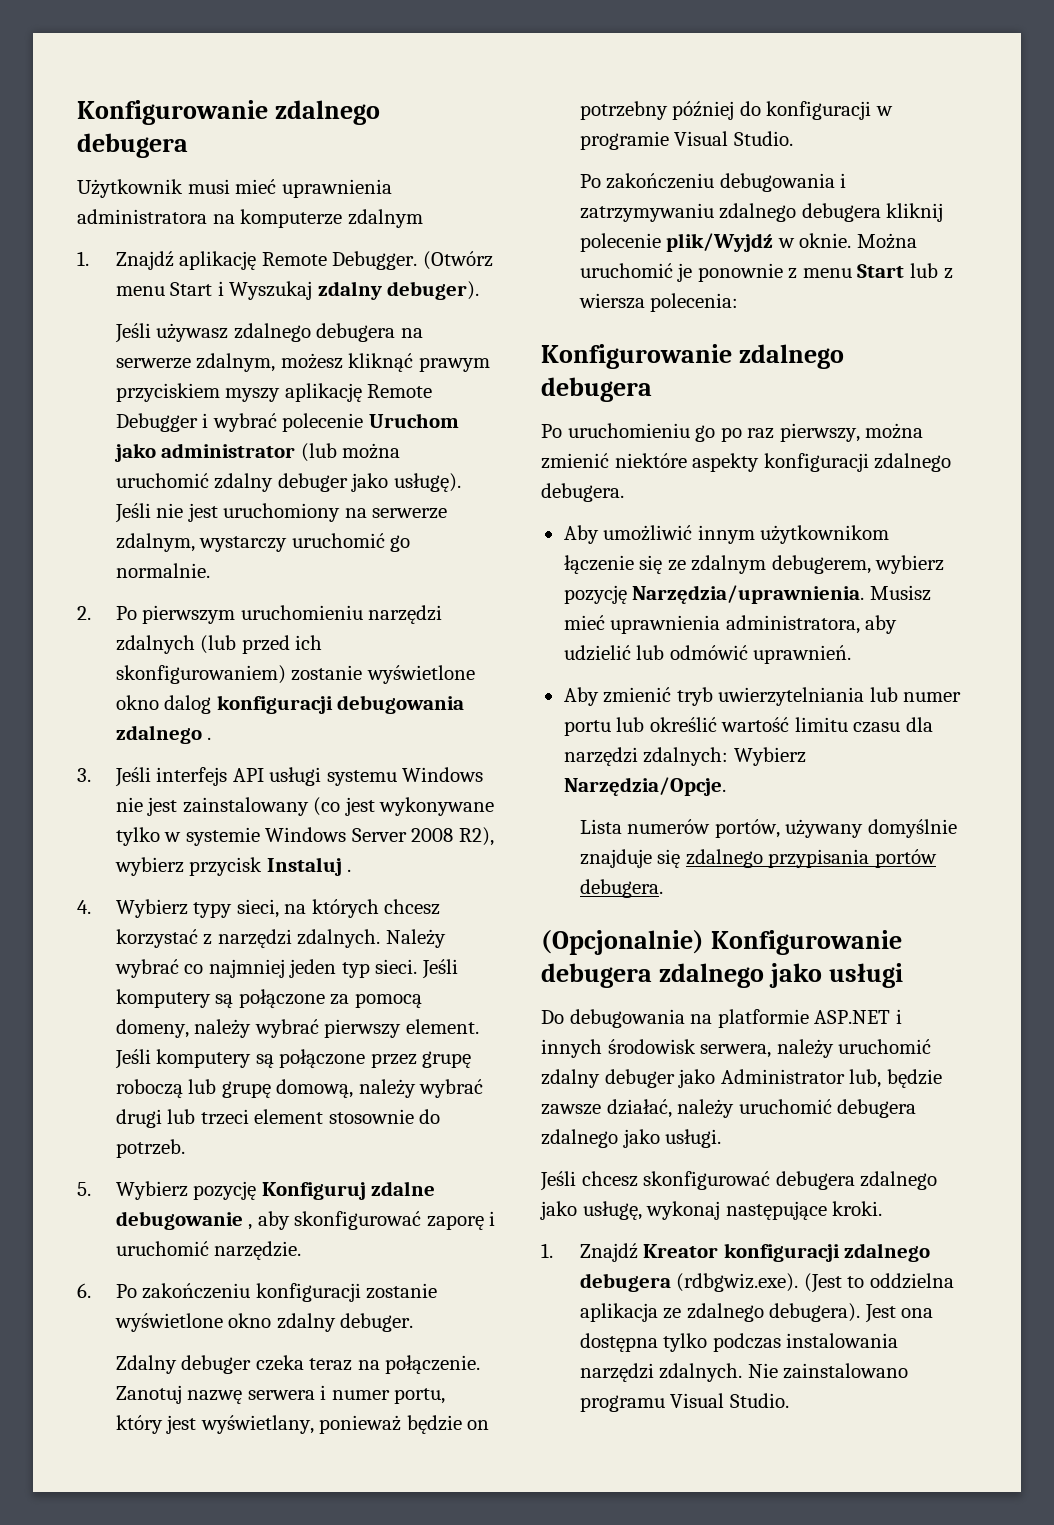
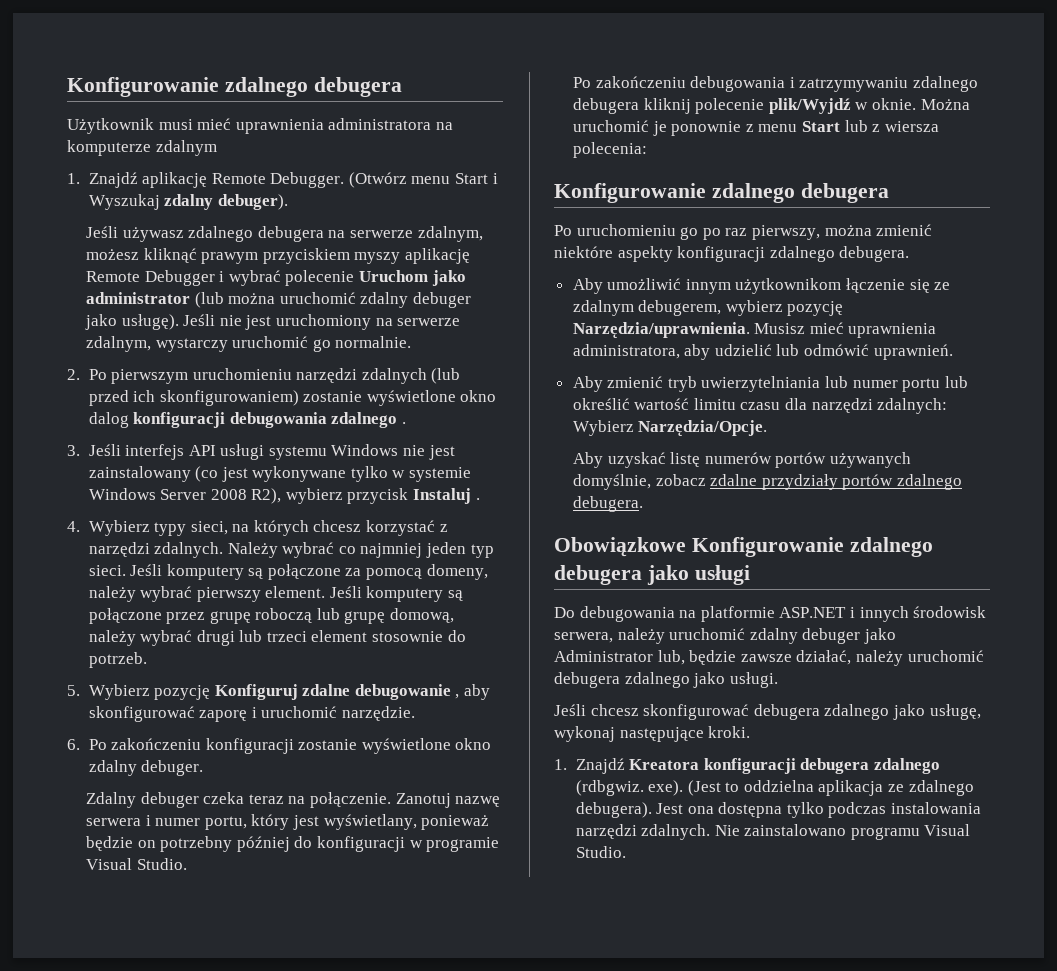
[579,819,957,838] [579,849,937,868] [579,879,663,898] [541,930,902,955] [541,963,764,988] Lista numerów portów, używany domyślnie znajduje się zdalnego przypisania portów debugera. // (Opcjonalnie) Konfigurowanie debugera zdalnego -> [573,452,912,468] [573,474,963,490] [573,496,644,512] [554,537,933,557] [554,565,642,585] Aby uzyskać listę numerów portów używanych domyślnie, zobacz zdalne przydziały portów zdalnego debugera. // Obowiązkowe Konfigurowanie zdalnego debugera
[643,1243,931,1262] [579,1273,799,1292] Kreator konfiguracji zdalnego debugera (rdbgwiz.exe). -> [629,758,940,774] [575,780,684,796] Kreatora konfiguracji debugera zdalnego (rdbgwiz. exe).

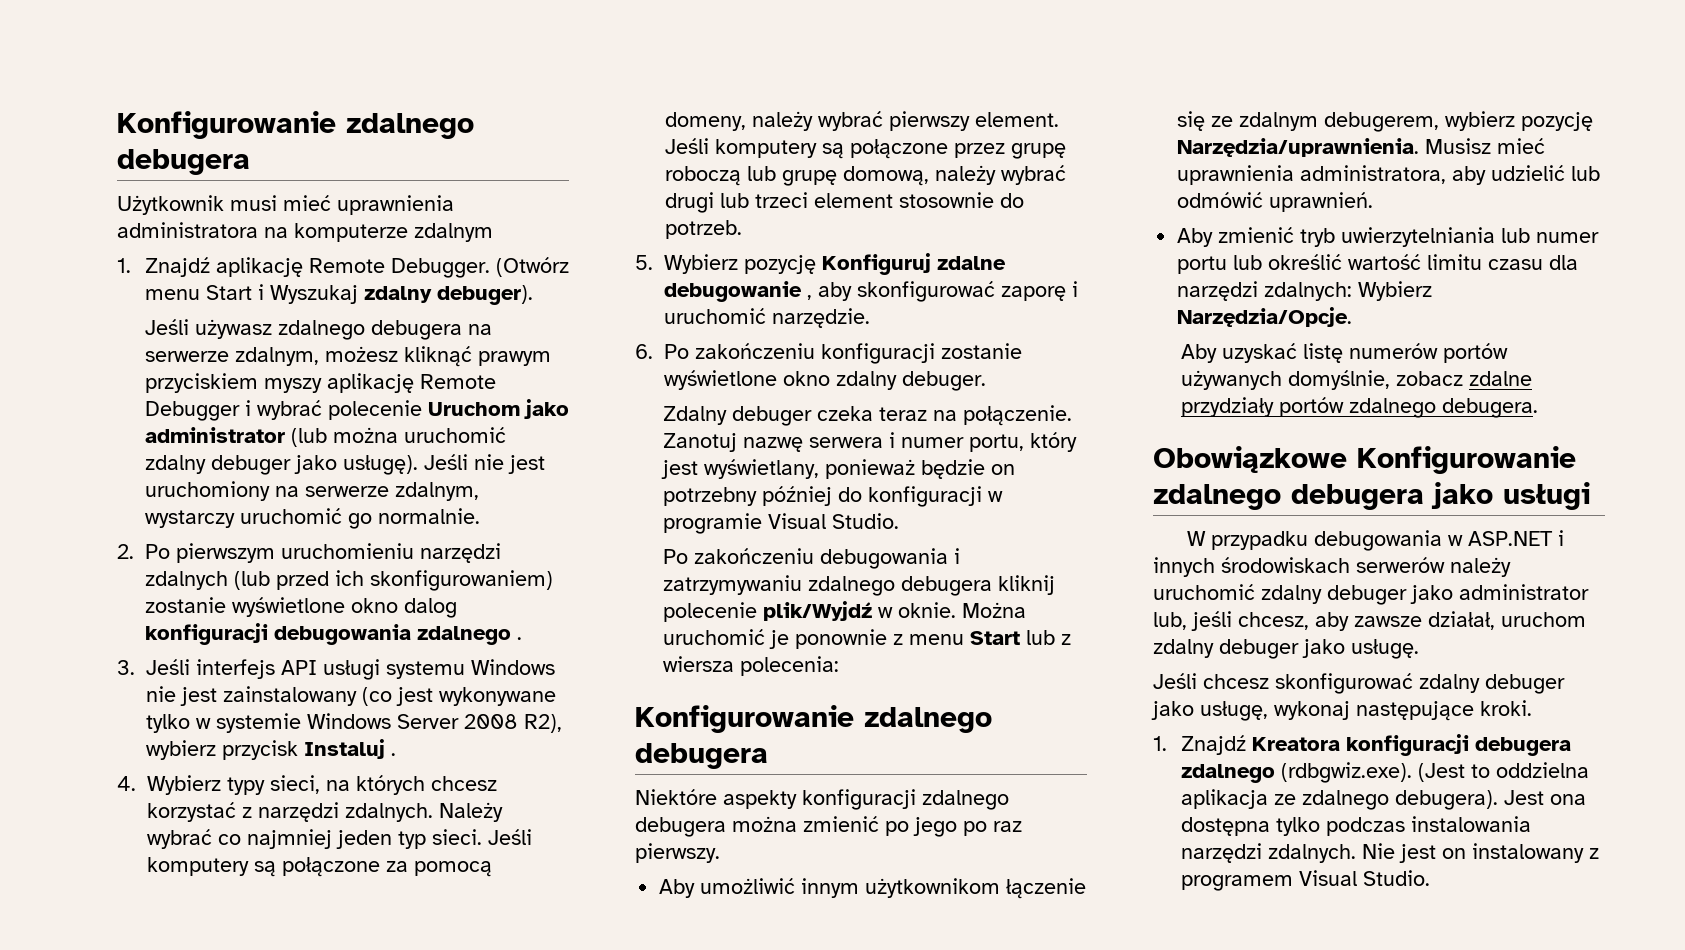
[554,224,933,240] [554,246,910,262] Po uruchomieniu go po raz pierwszy, można zmienić niektóre aspekty konfiguracji zdalnego debugera. -> [635,789,1009,810] [635,816,1022,837] [635,843,720,863] Niektóre aspekty konfiguracji zdalnego debugera można zmienić po jego po raz pierwszy.
[554,606,775,622] Do debugowania na platformie -> [1186,530,1463,551] W przypadku debugowania w
[913,606,987,618] [554,632,613,643] środowisk serwera, -> [1221,557,1445,573] środowiskach serwerów
[554,650,984,666] [554,672,778,688] Administrator lub, będzie zawsze działać, należy uruchomić debugera zdalnego jako usługi. -> [1459,584,1589,600] [1153,611,1586,631] [1153,639,1419,659] administrator lub, jeśli chcesz, aby zawsze działał, uruchom zdalny debuger jako usługę.
[753,704,890,720] debugera zdalnego -> [1419,674,1565,694] zdalny debuger
[575,780,684,796] (rdbgwiz. exe). -> [1280,762,1412,783] (rdbgwiz.exe).
[744,824,920,840] zainstalowano programu -> [1398,843,1599,863] [1180,875,1293,891] jest on instalowany z programem

